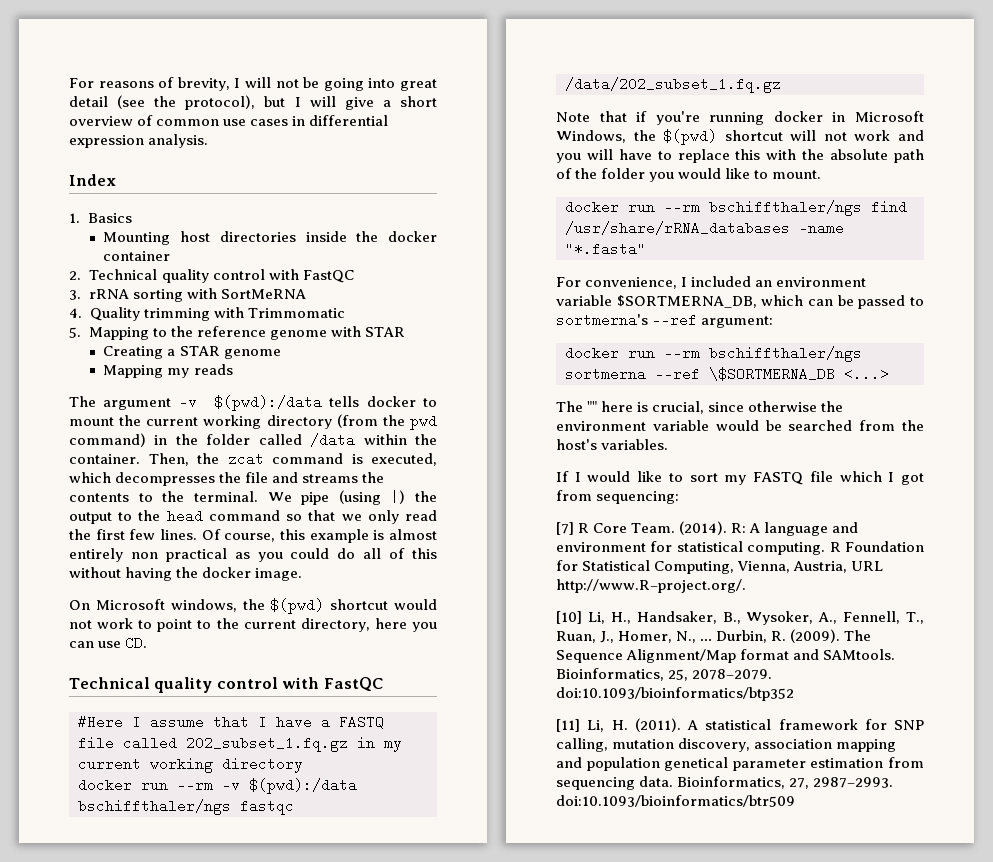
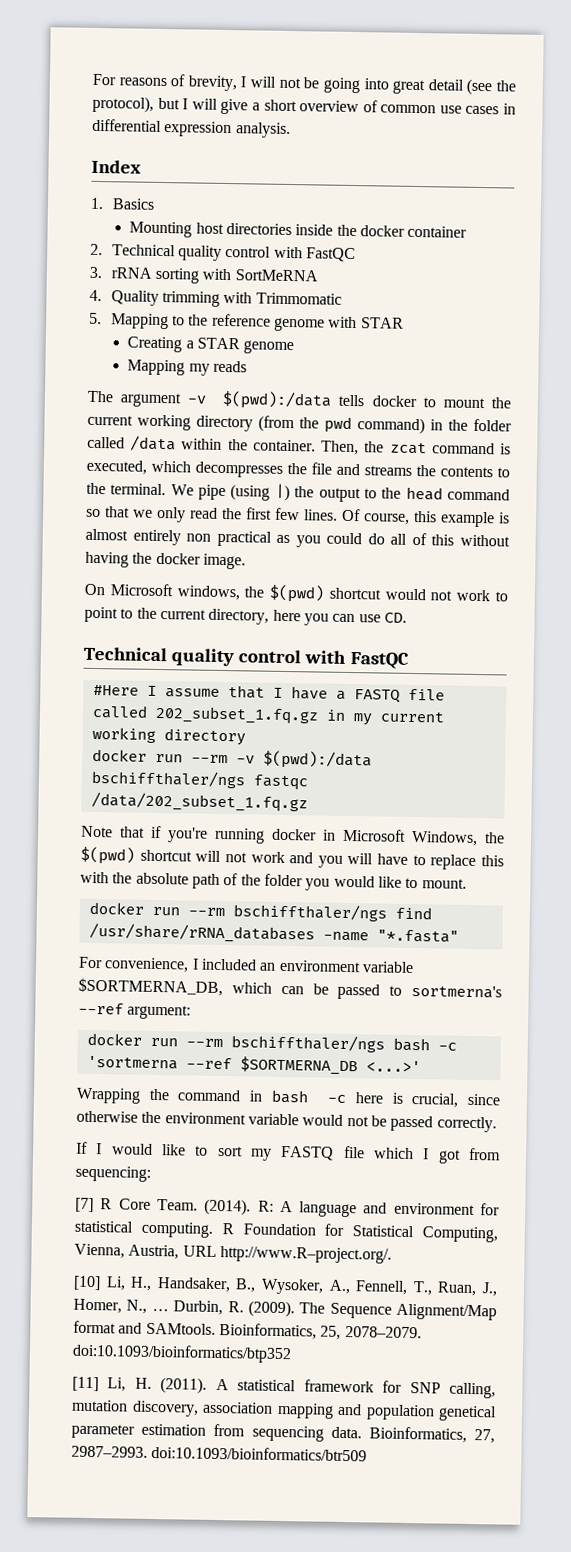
[565,367,889,381] [556,401,598,412] sortmerna --ref \$SORTMERNA_DB <...> // The "" -> [392,1037,457,1052] [86,1055,421,1076] [76,1087,347,1104] bash -c 'sortmerna --ref $SORTMERNA_DB <...>' // Wrapping the command in bash -c
[765,420,924,431] [556,439,669,450] be searched from the host's variables. -> [346,1115,497,1133] not be passed correctly.

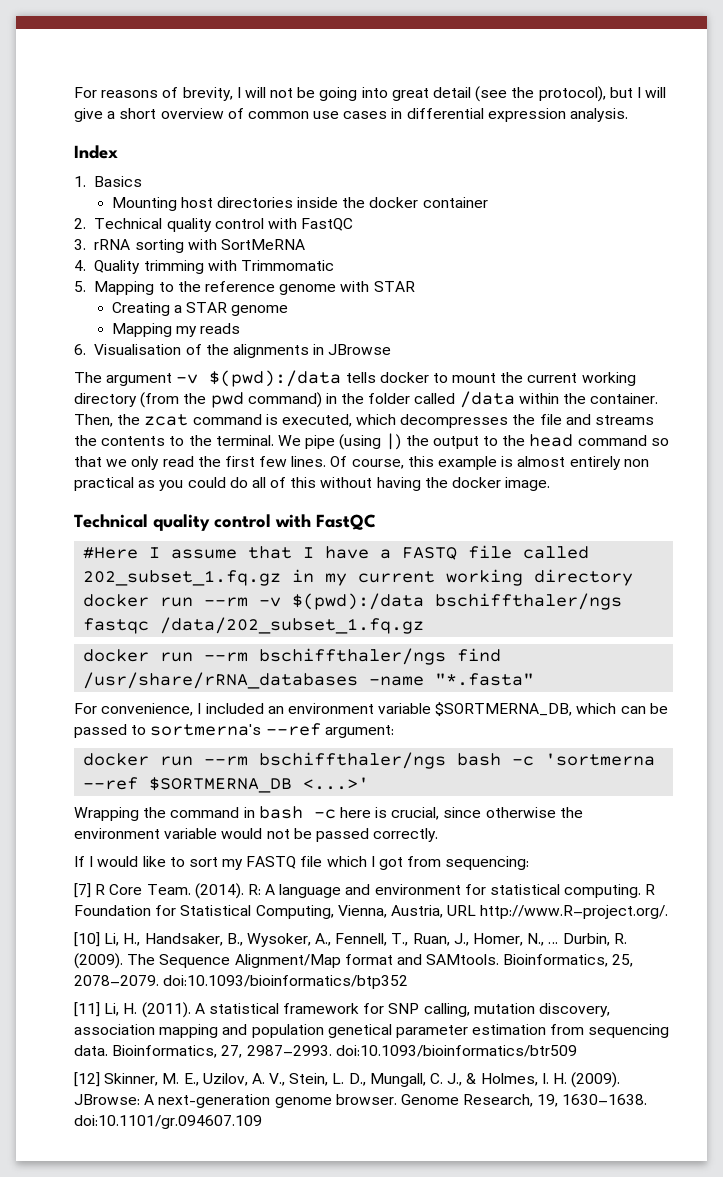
(247, 366) none -> [74,344,392,358] // 6. Visualisation of the alignments in JBrowse
[84,583,508,603] [84,606,407,626] // On Microsoft windows, the $(pwd) shortcut would not work to point to the current directory, here you can use CD. -> (551, 484) none
[81,825,505,847] [80,846,504,871] [80,871,467,891] // Note that if you're running docker in Microsoft Windows, the $(pwd) shortcut will not work and you will have to replace this with the absolute path of the folder you would like to mount. -> (425, 625) none
(368, 1453) none -> [74,1072,621,1088] [74,1094,648,1108] [74,1115,262,1129] // [12] Skinner, M. E., Uzilov, A. V., Stein, L. D., Mungall, C. J., & Holmes, I. H. (2009). JBrowse: A next-generation genome browser. Genome Research, 19, 1630–1638. doi:10.1101/gr.094607.109

